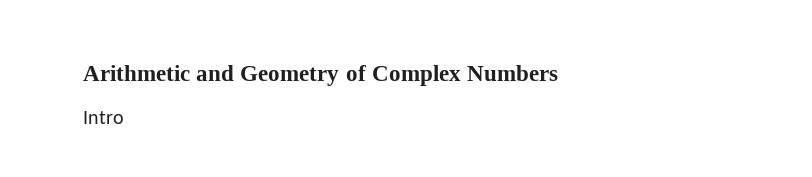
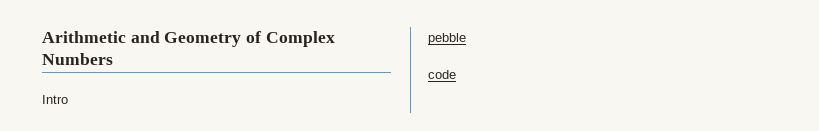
(124, 117) none -> [428,33,466,45] [428,70,456,79] // pebble // code

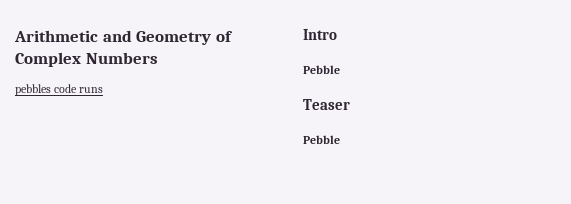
[42,95,68,104] [428,33,466,45] [428,70,456,79] Intro // pebble // code -> [15,84,104,96] [303,29,337,40] [303,65,340,74] [303,99,350,110] [303,135,340,144] pebbles code runs // Intro // Pebble // Teaser // Pebble

